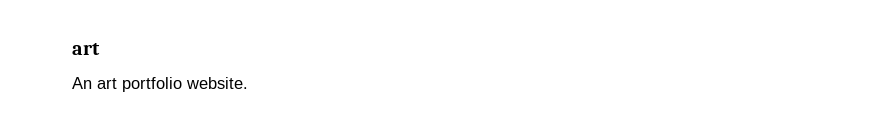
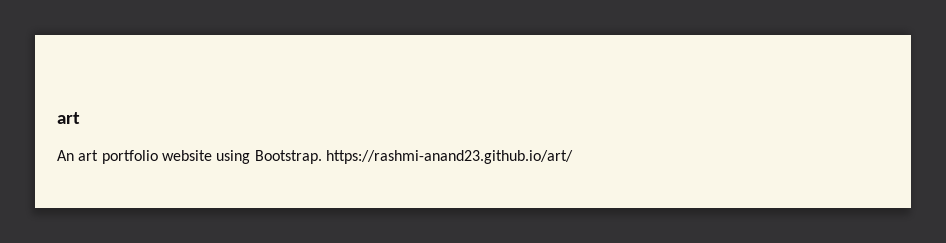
[186,77,248,89] website. -> [161,150,573,164] website using Bootstrap. https://rashmi-anand23.github.io/art/

